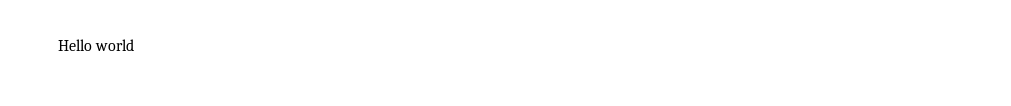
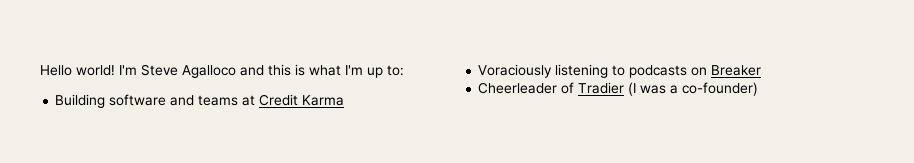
[95,39,135,51] world -> [76,64,404,78] [55,94,345,108] [478,64,762,78] [478,82,759,96] world! I'm Steve Agalloco and this is what I'm up to: // Building software and teams at Credit Karma // Voraciously listening to podcasts on Breaker // Cheerleader of Tradier (I was a co-founder)

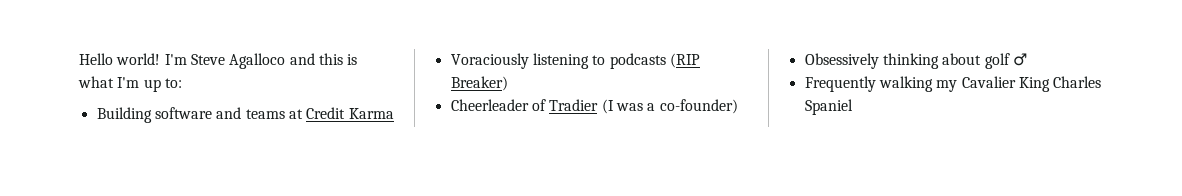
[691,65,762,76] on Breaker -> [669,53,700,68] [450,76,508,91] (RIP Breaker)
(759, 89) none -> [804,53,1027,69] [804,76,1102,92] [804,99,853,115] // Obsessively thinking about golf ♂ // Frequently walking my Cavalier King Charles Spaniel

